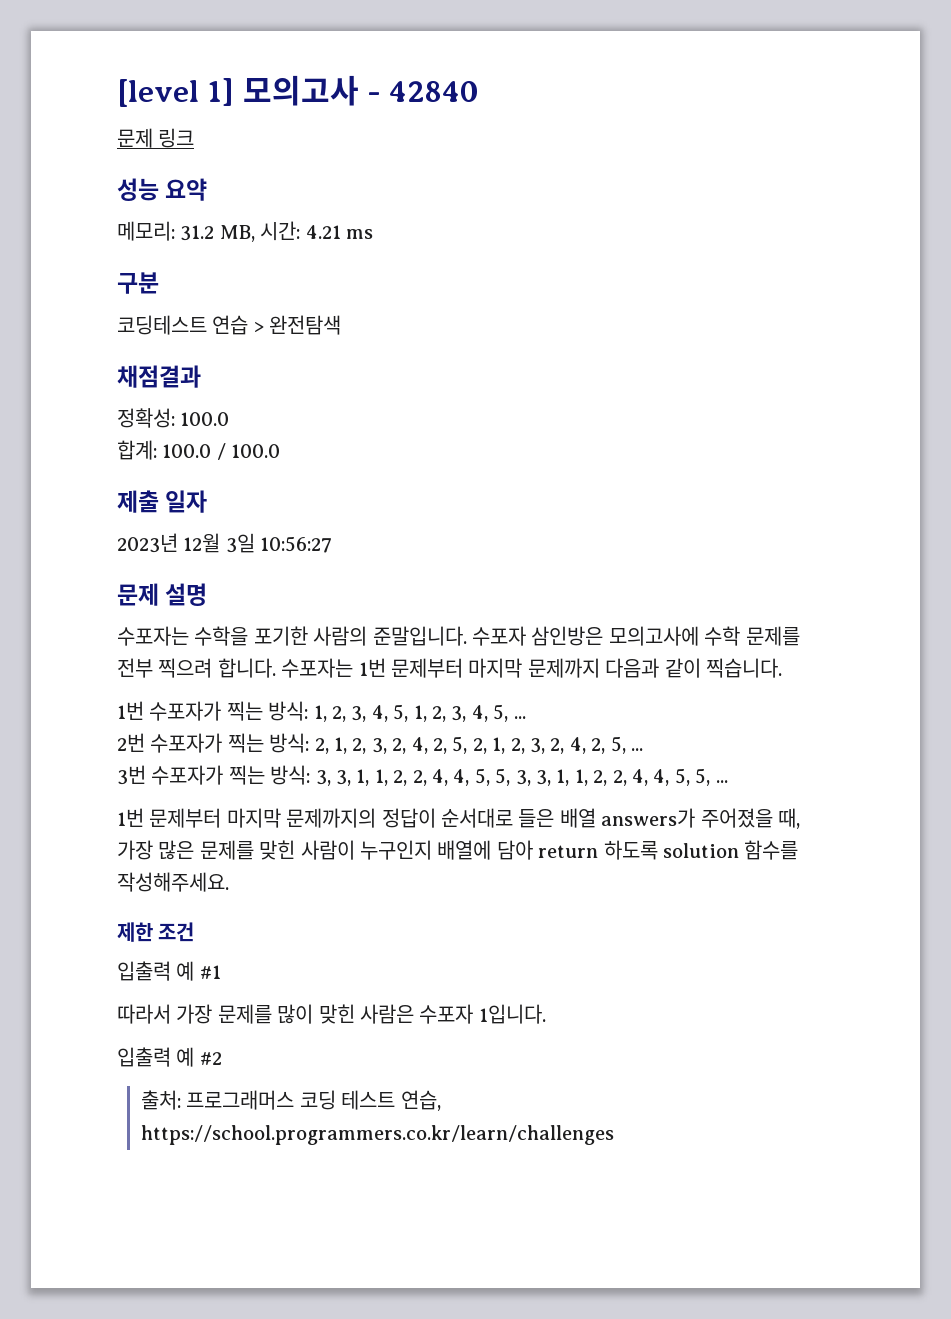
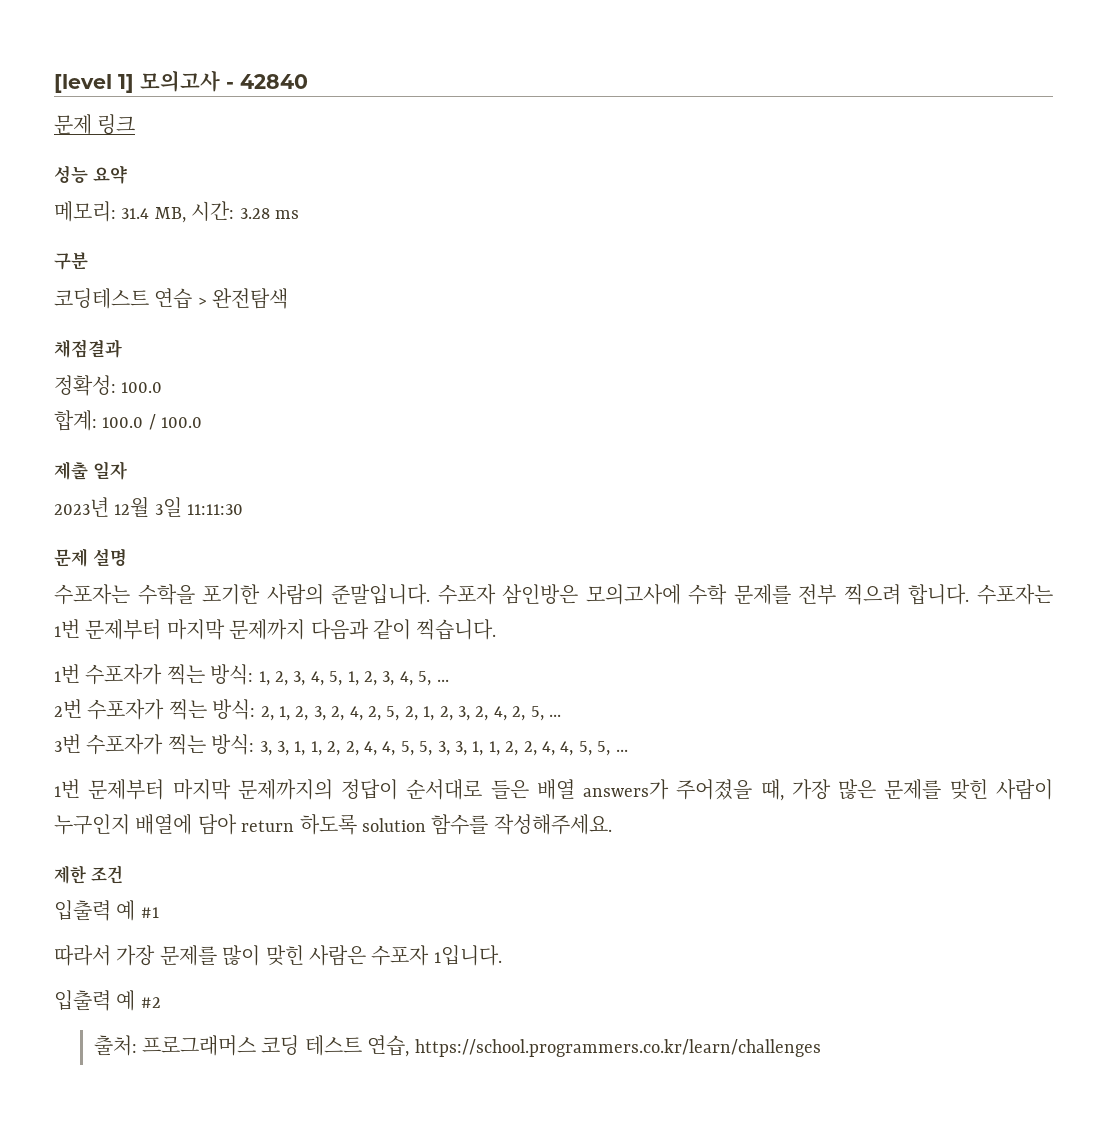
[180,225,215,241] 31.2 -> [121,208,150,219] 31.4
[305,225,341,239] 4.21 -> [239,208,270,219] 3.28
[260,536,333,553] 10:56:27 -> [187,504,244,515] 11:11:30

